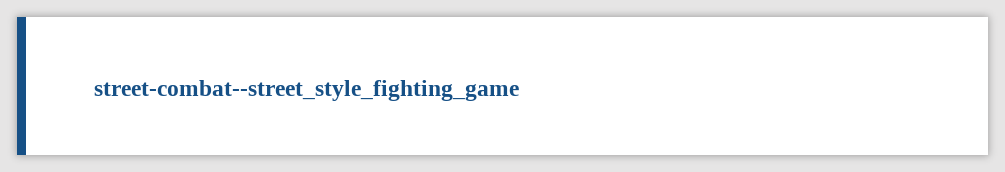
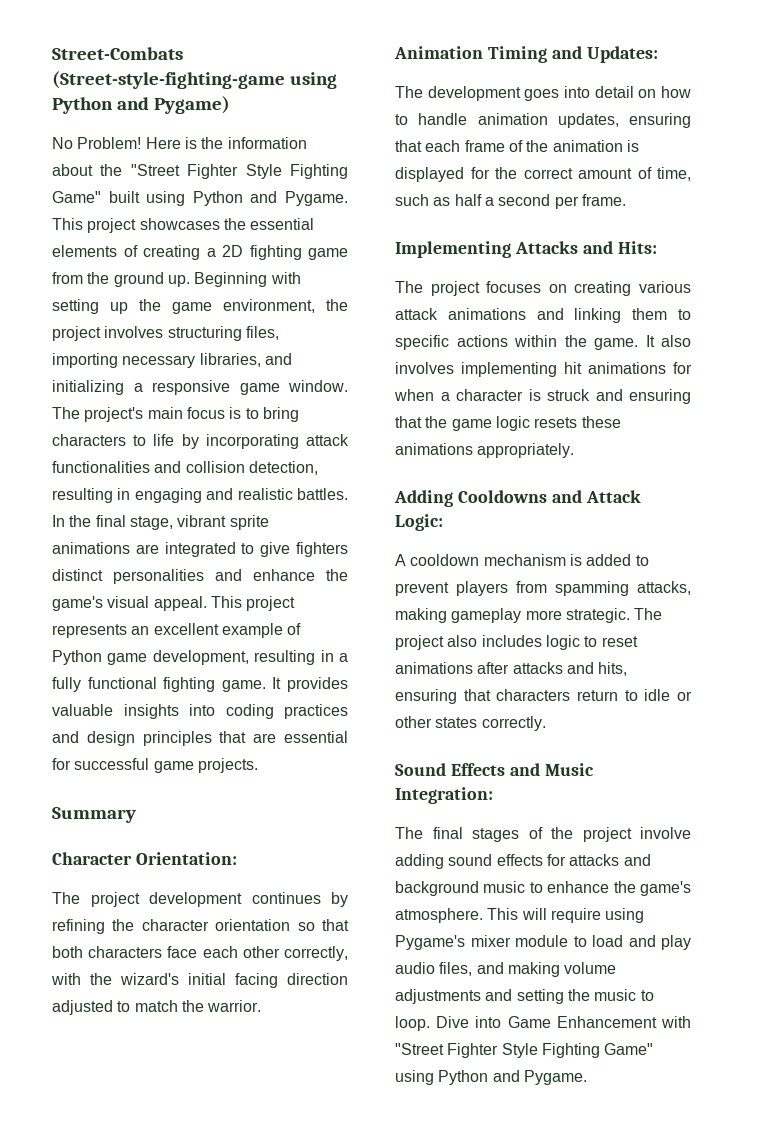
[94,80,519,101] street-combat--street_style_fighting_game -> [52,47,183,60] [52,71,338,89] [52,96,231,114] [52,137,307,149] [52,164,348,179] [52,191,348,206] [52,218,315,233] [52,245,348,260] [52,272,301,287] [52,299,348,314] [52,326,279,341] [52,353,292,368] [52,380,348,395] [52,407,299,422] [52,434,349,449] [52,461,318,475] [52,488,348,503] [52,515,269,530] [52,542,348,557] [52,569,348,584] [52,596,296,611] [52,623,302,638] [52,650,349,665] [52,677,348,692] [52,704,348,719] [52,731,349,746] [52,758,258,773] [52,807,136,823] [52,852,237,865] [52,892,348,907] [52,919,350,934] [52,946,349,961] [51,973,348,988] [52,1000,262,1015] [394,46,658,63] [395,86,691,101] [395,113,691,128] [395,140,639,152] [395,167,691,182] [395,194,626,209] [395,241,657,258] [395,281,691,296] [395,308,691,323] [395,335,691,350] [395,362,692,377] [394,389,691,404] [395,416,621,431] [395,443,575,458] [394,490,641,507] [395,514,443,531] [395,554,649,566] [395,581,691,596] [395,608,663,623] [395,635,638,650] [395,662,628,676] [395,689,692,704] [395,716,546,731] [395,763,594,776] [395,787,493,804] [395,827,691,842] [395,854,651,869] [395,881,691,896] [395,908,645,923] [395,935,691,950] [395,962,617,977] [395,989,654,1004] [395,1016,691,1031] [395,1043,654,1058] [395,1070,587,1085] Street-Combats (Street-style-fighting-game using Python and Pygame) // No Problem! Here is the information about the "Street Fighter Style Fighting Game" built using Python and Pygame. This project showcases the essential elements of creating a 2D fighting game from the ground up. Beginning with setting up the game environment, the project involves structuring files, importing necessary libraries, and initializing a responsive game window. The project's main focus is to bring characters to life by incorporating attack functionalities and collision detection, resulting in engaging and realistic battles. In the final stage, vibrant sprite animations are integrated to give fighters distinct personalities and enhance the game's visual appeal. This project represents an excellent example of Python game development, resulting in a fully functional fighting game. It provides valuable insights into coding practices and design principles that are essential for successful game projects. // Summary // Character Orientation: // The project development continues by refining the character orientation so that both characters face each other correctly, with the wizard's initial facing direction adjusted to match the warrior. // Animation Timing and Updates: // The development goes into detail on how to handle animation updates, ensuring that each frame of the animation is displayed for the correct amount of time, such as half a second per frame. // Implementing Attacks and Hits: // The project focuses on creating various attack animations and linking them to specific actions within the game. It also involves implementing hit animations for when a character is struck and ensuring that the game logic resets these animations appropriately. // Adding Cooldowns and Attack Logic: // A cooldown mechanism is added to prevent players from spamming attacks, making gameplay more strategic. The project also includes logic to reset animations after attacks and hits, ensuring that characters return to idle or other states correctly. // Sound Effects and Music Integration: // The final stages of the project involve adding sound effects for attacks and background music to enhance the game's atmosphere. This will require using Pygame's mixer module to load and play audio files, and making volume adjustments and setting the music to loop. Dive into Game Enhancement with "Street Fighter Style Fighting Game" using Python and Pygame.

